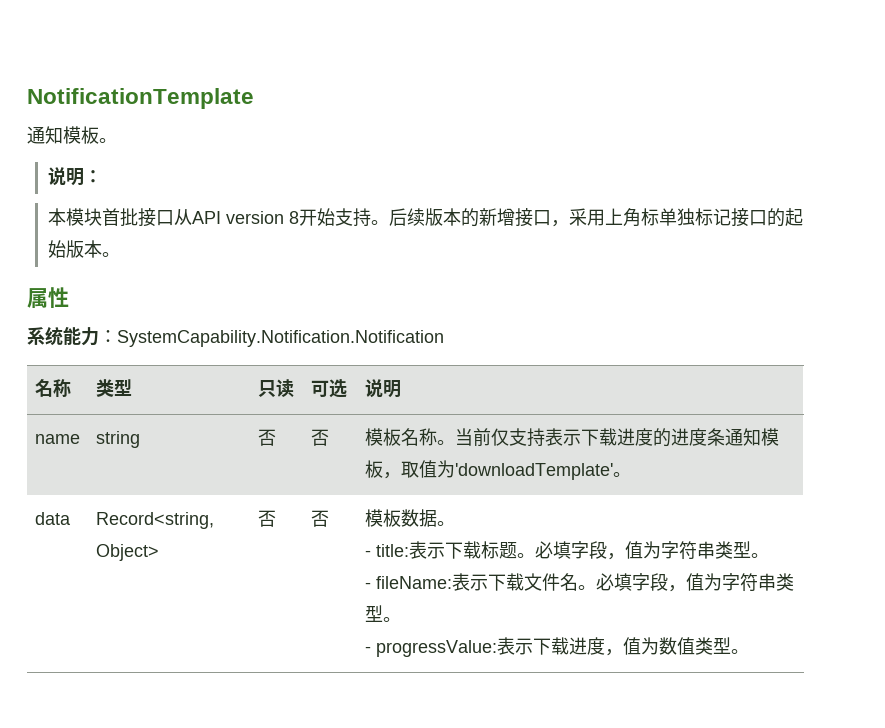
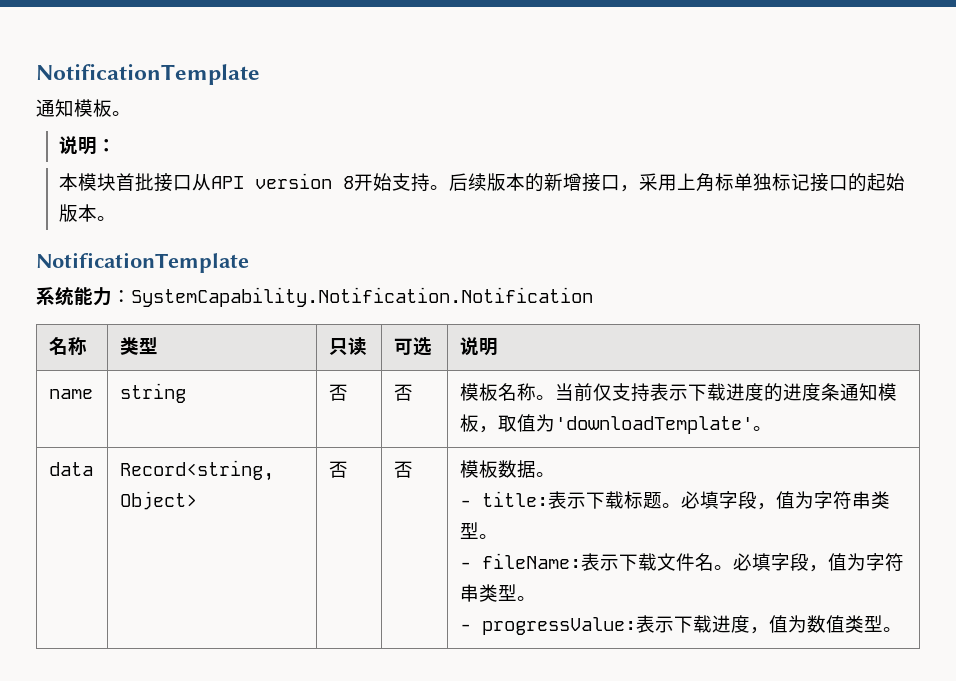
[27,287,69,308] 属性 -> [36,252,249,273] NotificationTemplate

